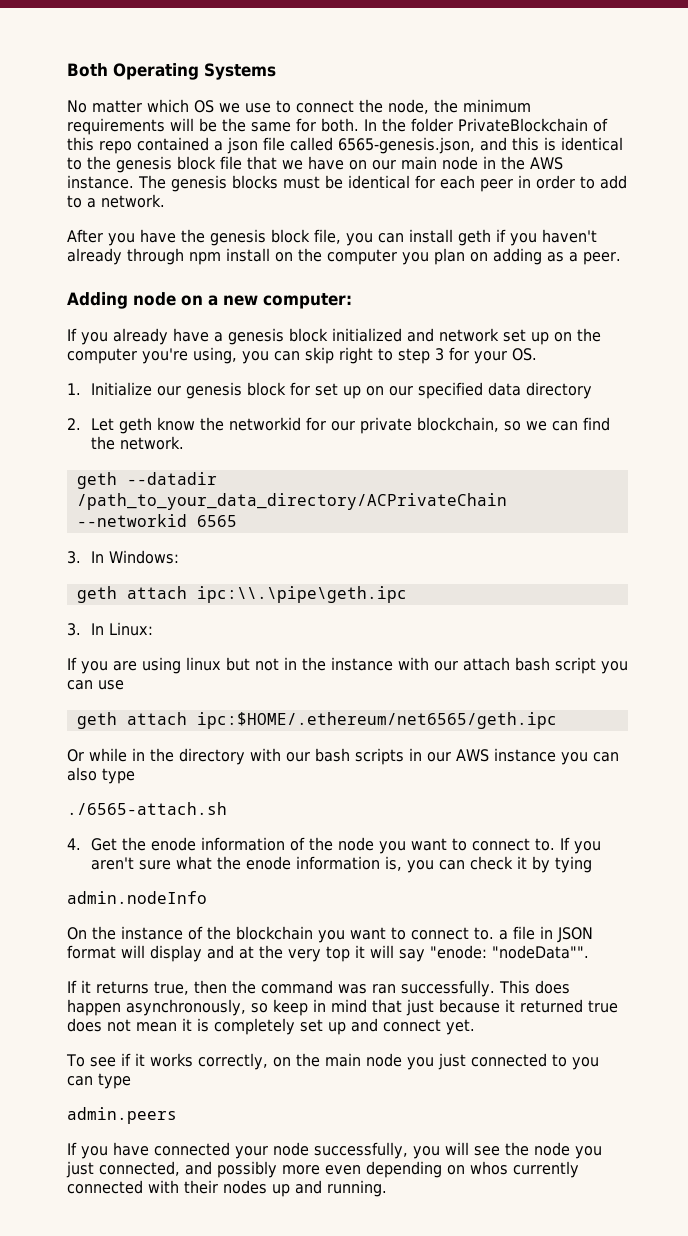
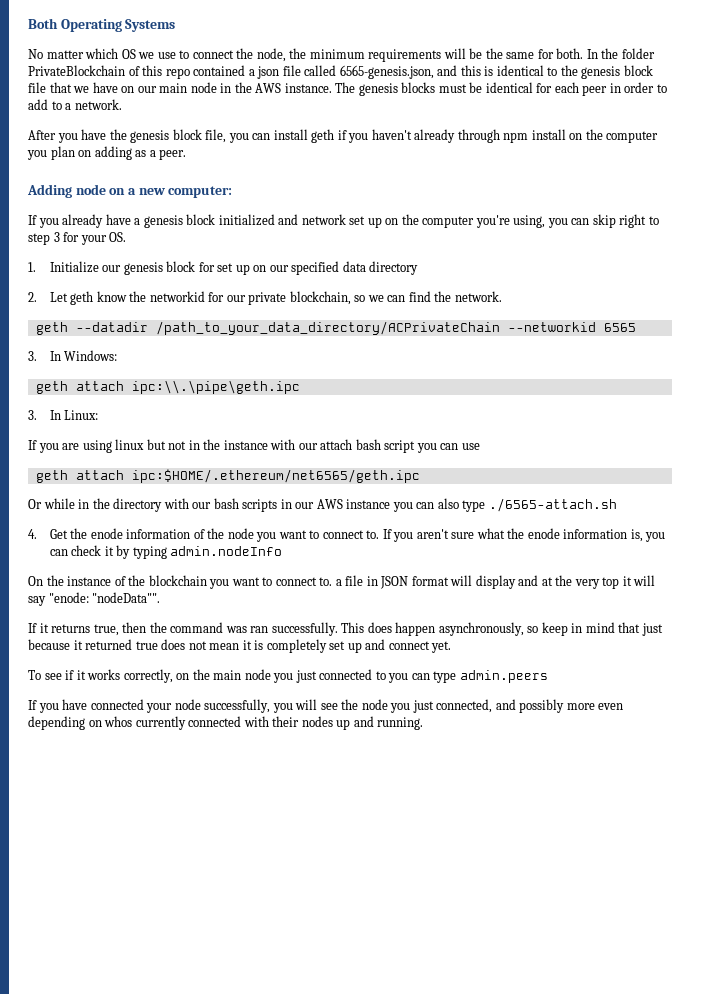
(135, 776) // -> (486, 506) none
[554,856,592,873] tying // -> [132,546,167,559] typing
(131, 1081) // -> (457, 677) none

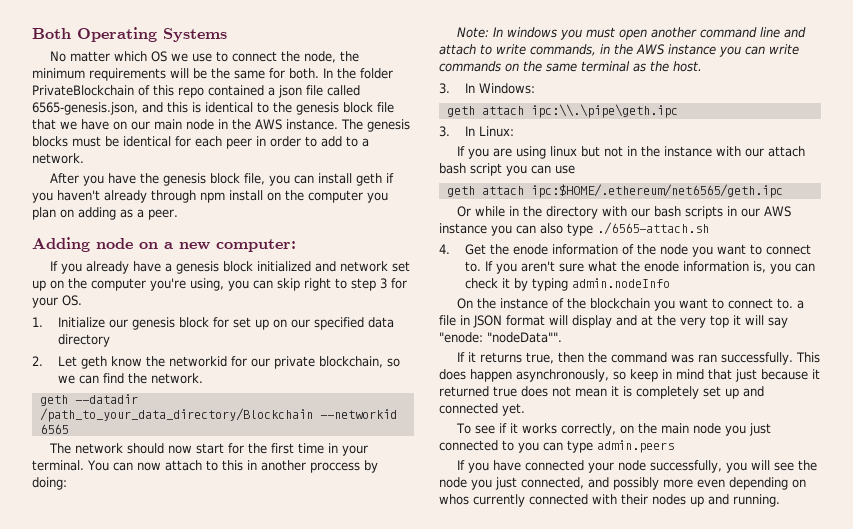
[155,321,500,335] /path_to_your_data_directory/ACPrivateChain -> [39,408,313,422] /path_to_your_data_directory/Blockchain
(636, 327) none -> [48,443,368,456] [32,460,378,473] [32,477,67,490] [456,27,806,40] [439,44,799,57] [439,61,702,72] // The network should now start for the first time in your terminal. You can now attach to this in another proccess by doing: // Note: In windows you must open another command line and attach to write commands, in the AWS instance you can write commands on the same terminal as the host.
[388,641,430,650] connect -> [439,403,498,414] connected

